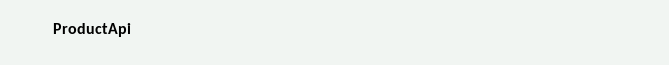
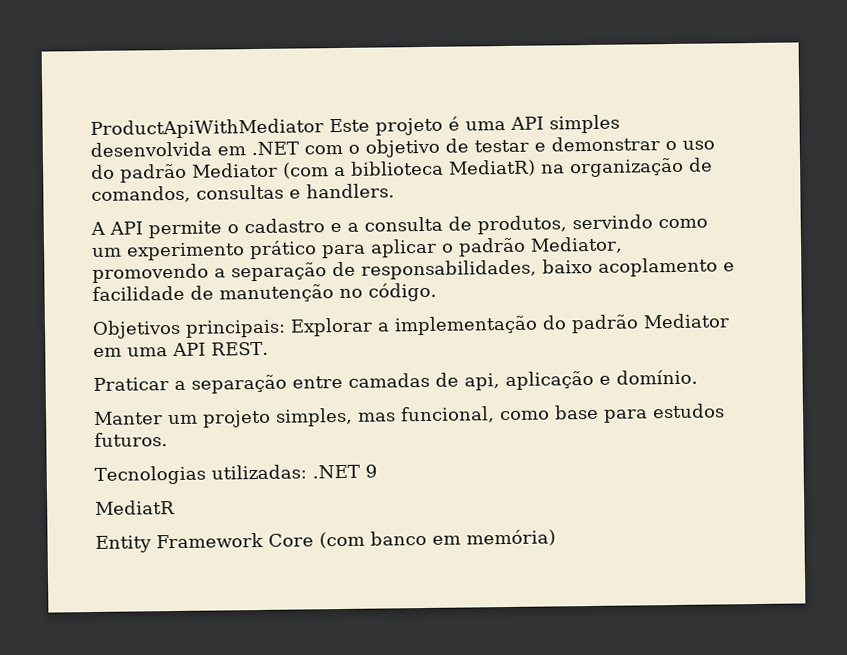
[53,23,131,37] ProductApi -> [90,114,620,139] [90,136,715,158] [91,157,713,183] [91,183,395,203] [90,214,708,239] [92,236,623,261] [92,257,735,283] [92,282,437,303] [92,313,730,339] [93,341,269,357] [93,369,698,394] [93,403,725,428] [94,432,168,447] [94,464,377,485] [95,500,175,515] [95,529,556,553] ProductApiWithMediator Este projeto é uma API simples desenvolvida em .NET com o objetivo de testar e demonstrar o uso do padrão Mediator (com a biblioteca MediatR) na organização de comandos, consultas e handlers. // A API permite o cadastro e a consulta de produtos, servindo como um experimento prático para aplicar o padrão Mediator, promovendo a separação de responsabilidades, baixo acoplamento e facilidade de manutenção no código. // Objetivos principais: Explorar a implementação do padrão Mediator em uma API REST. // Praticar a separação entre camadas de api, aplicação e domínio. // Manter um projeto simples, mas funcional, como base para estudos futuros. // Tecnologias utilizadas: .NET 9 // MediatR // Entity Framework Core (com banco em memória)

